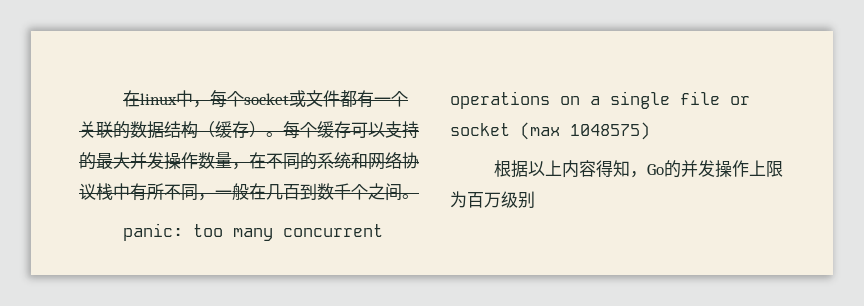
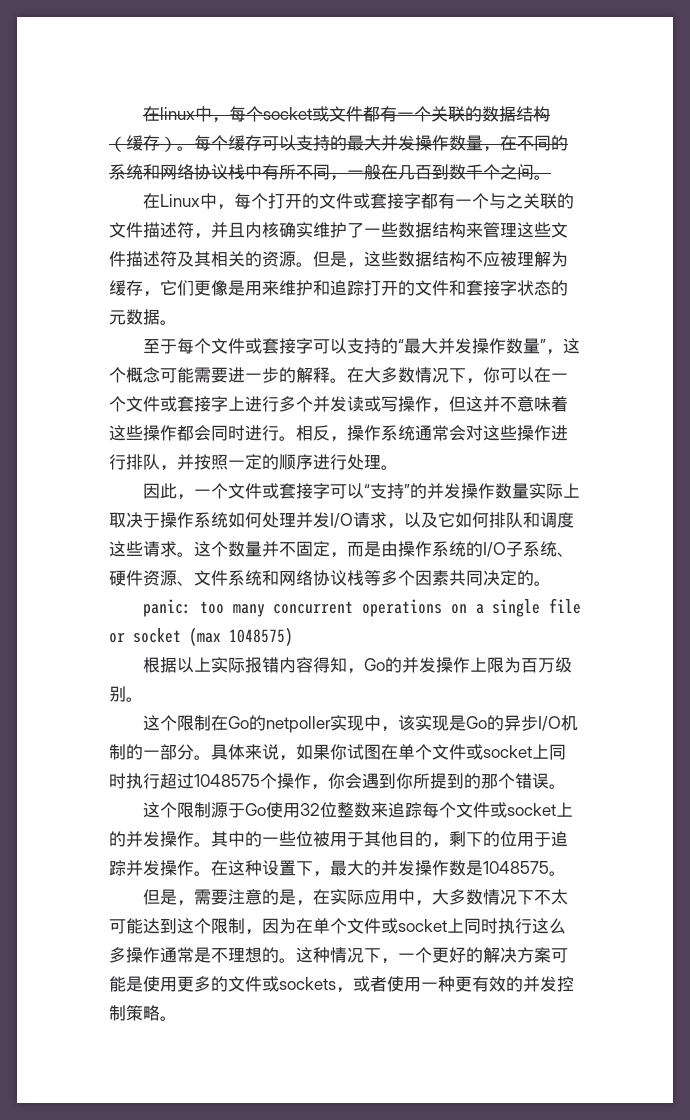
(419, 196) none -> [143,193,575,210] [109,222,568,239] [109,251,568,268] [109,280,568,297] [109,309,177,325] [143,338,581,355] [109,367,568,384] [109,396,568,413] [109,425,568,442] [109,454,398,471] [143,483,581,500] [109,512,574,529] [109,541,574,558] [109,570,551,586] // 在Linux中，每个打开的文件或套接字都有一个与之关联的文件描述符，并且内核确实维护了一些数据结构来管理这些文件描述符及其相关的资源。但是，这些数据结构不应被理解为缓存，它们更像是用来维护和追踪打开的文件和套接字状态的元数据。 // 至于每个文件或套接字可以支持的“最大并发操作数量”，这个概念可能需要进一步的解释。在大多数情况下，你可以在一个文件或套接字上进行多个并发读或写操作，但这并不意味着这些操作都会同时进行。相反，操作系统通常会对这些操作进行排队，并按照一定的顺序进行处理。 // 因此，一个文件或套接字可以“支持”的并发操作数量实际上取决于操作系统如何处理并发I/O请求，以及它如何排队和调度这些请求。这个数量并不固定，而是由操作系统的I/O子系统、硬件资源、文件系统和网络协议栈等多个因素共同决定的。
(562, 168) none -> [211,657,280,673] 实际报错
(535, 200) none -> [126,697,143,702] [143,715,579,733] [109,744,566,761] [109,773,566,790] [143,802,574,818] [109,831,568,848] [109,860,566,877] [143,889,569,906] [109,918,566,935] [109,947,568,964] [109,976,574,993] [109,1005,177,1021] 。 // 这个限制在Go的netpoller实现中，该实现是Go的异步I/O机制的一部分。具体来说，如果你试图在单个文件或socket上同时执行超过1048575个操作，你会遇到你所提到的那个错误。 // 这个限制源于Go使用32位整数来追踪每个文件或socket上的并发操作。其中的一些位被用于其他目的，剩下的位用于追踪并发操作。在这种设置下，最大的并发操作数是1048575。 // 但是，需要注意的是，在实际应用中，大多数情况下不太可能达到这个限制，因为在单个文件或socket上同时执行这么多操作通常是不理想的。这种情况下，一个更好的解决方案可能是使用更多的文件或sockets，或者使用一种更有效的并发控制策略。

